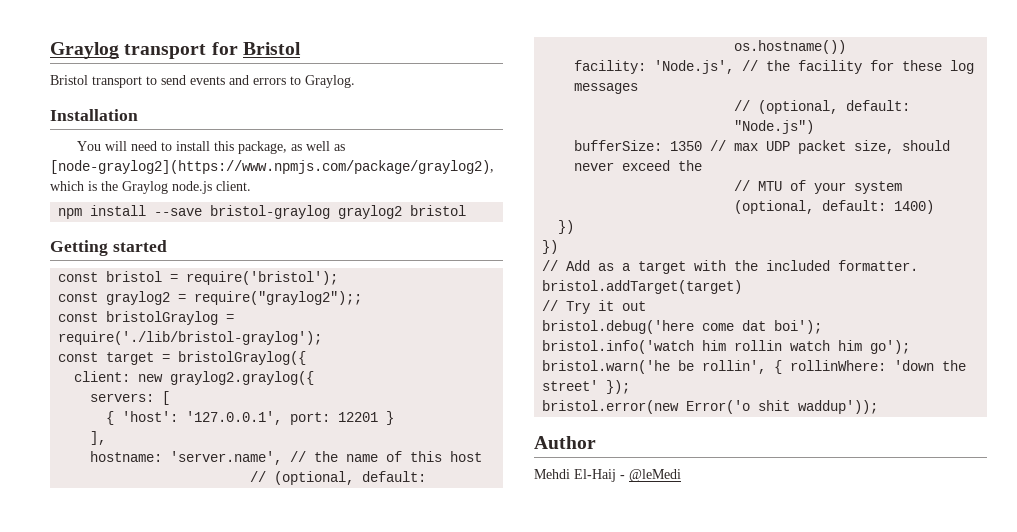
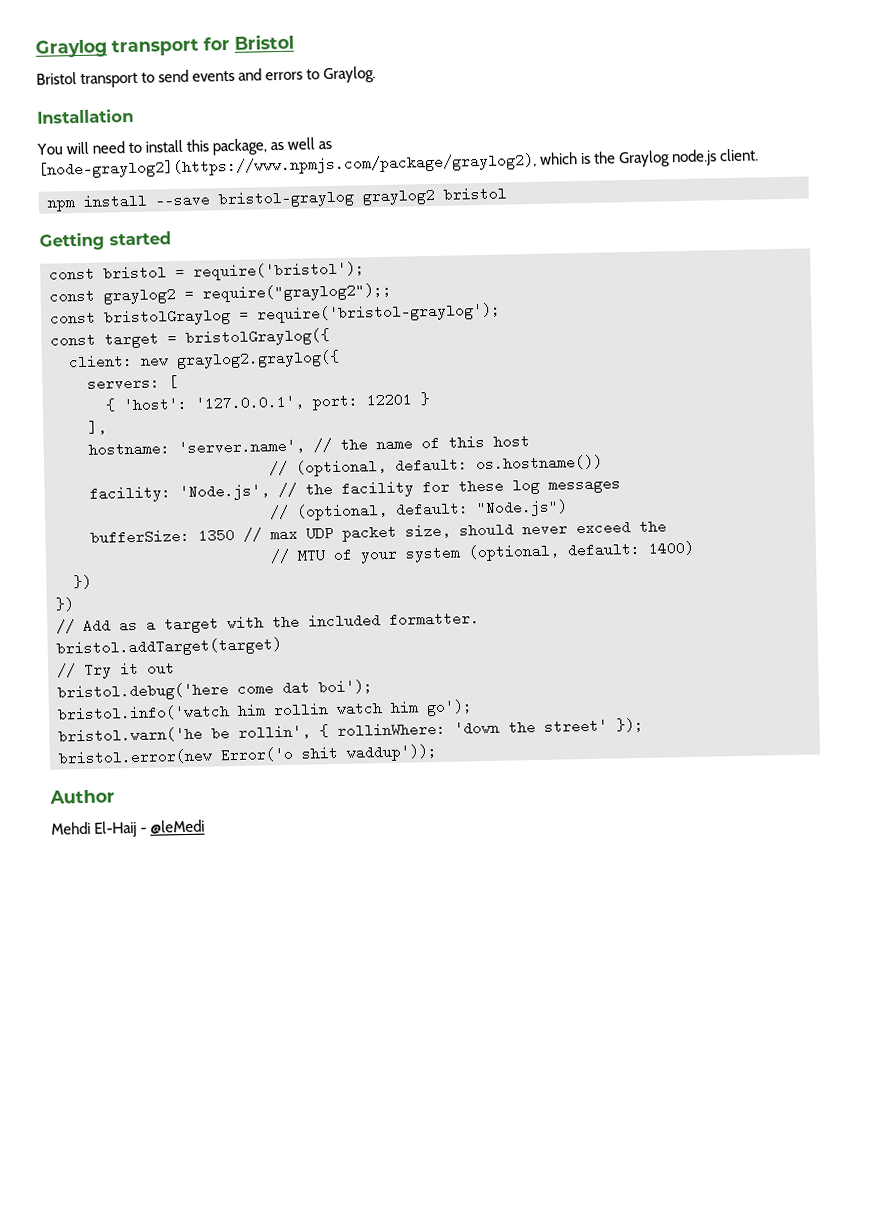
[58,331,323,345] require('./lib/bristol-graylog'); -> [257,302,501,324] require('bristol-graylog');

